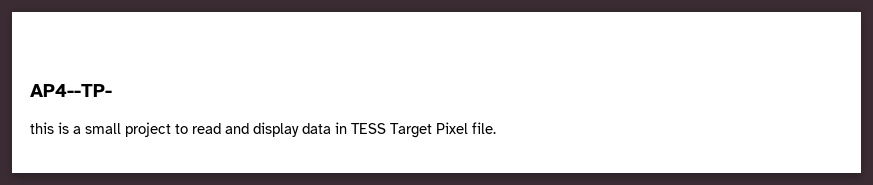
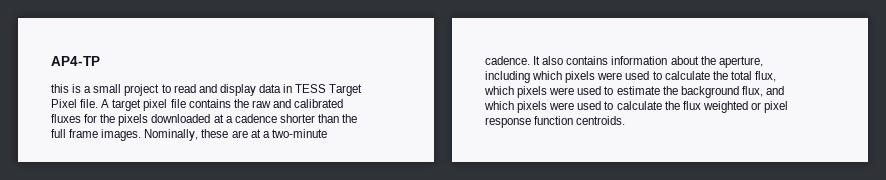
[30,84,112,97] AP4--TP- -> [51,56,100,66] AP4-TP
(496, 128) none -> [101,99,344,111] [51,114,358,126] [51,129,327,141] [485,56,763,68] [485,71,776,83] [484,86,784,98] [484,101,789,113] [485,116,626,128] A target pixel file contains the raw and calibrated fluxes for the pixels downloaded at a cadence shorter than the full frame images. Nominally, these are at a two-minute cadence. It also contains information about the aperture, including which pixels were used to calculate the total flux, which pixels were used to estimate the background flux, and which pixels were used to calculate the flux weighted or pixel response function centroids.

